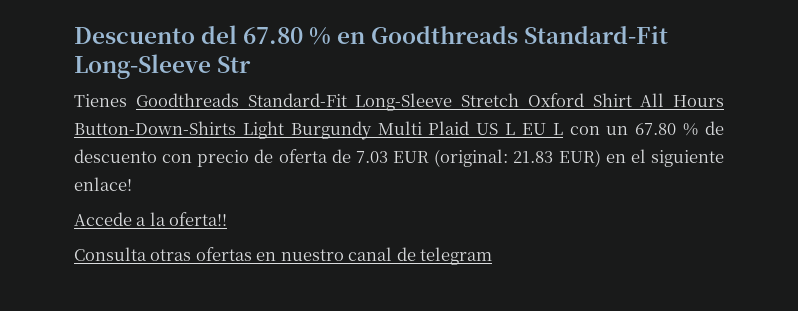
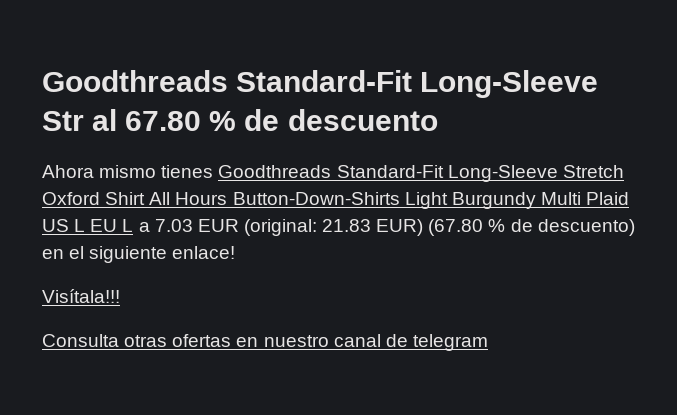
[74,25,366,45] Descuento del 67.80 % en -> (42, 81) none
[74,94,127,107] // Tienes -> [92,109,438,131] [42,165,214,178] al 67.80 % de descuento // Ahora mismo tienes
[569,121,724,136] [74,149,351,167] con un 67.80 % de descuento con precio de oferta de -> [138,222,150,232] a
(601, 158) none -> [428,219,635,236] (67.80 % de descuento)
[74,212,228,226] Accede a la oferta!! -> [42,289,120,303] Visítala!!!

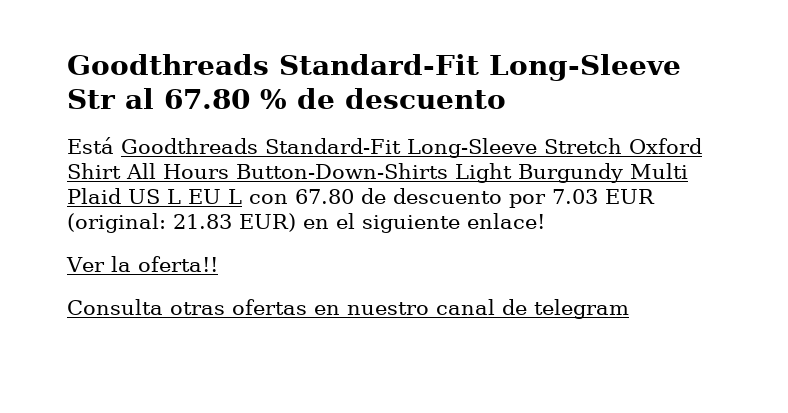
[42,165,214,178] Ahora mismo tienes -> [67,137,114,154] Está
[138,222,150,232] a -> [249,188,546,208] con 67.80 de descuento por
[428,219,635,236] (67.80 % de descuento) -> (296, 222) none
[42,289,120,303] Visítala!!! -> [66,256,218,272] Ver la oferta!!

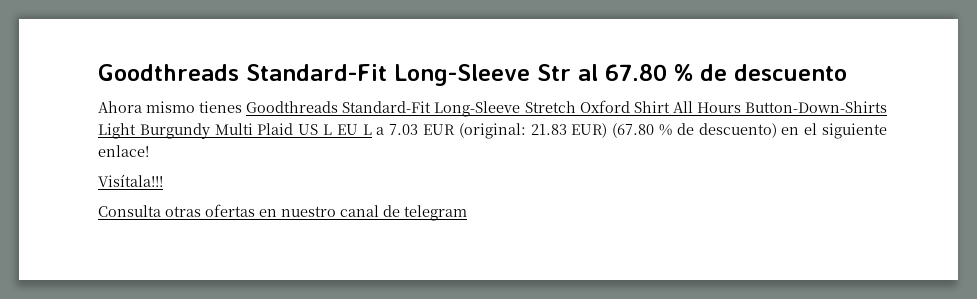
[67,137,114,154] Está -> [98,101,243,113] Ahora mismo tienes
[249,188,546,208] con 67.80 de descuento por -> [376,127,385,135] a
(296, 222) none -> [612,123,777,138] (67.80 % de descuento)
[66,256,218,272] Ver la oferta!! -> [98,174,163,187] Visítala!!!

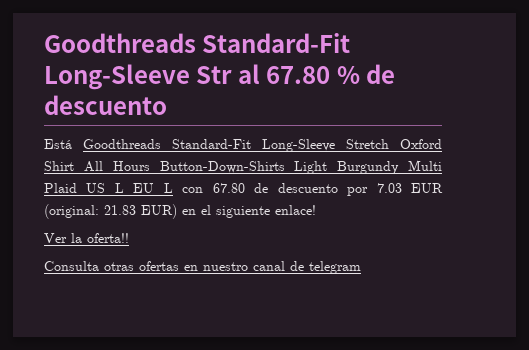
[98,101,243,113] Ahora mismo tienes -> [44,139,72,149] Está
[376,127,385,135] a -> [182,183,369,196] con 67.80 de descuento por
[612,123,777,138] (67.80 % de descuento) -> (177, 211) none
[98,174,163,187] Visítala!!! -> [44,233,129,243] Ver la oferta!!

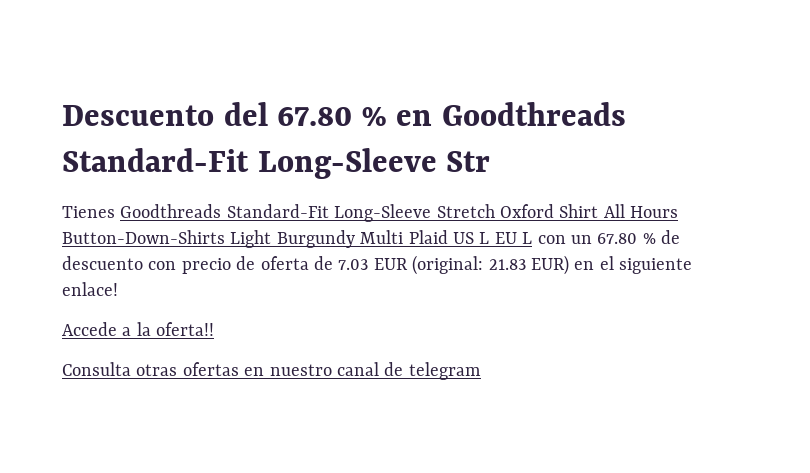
(44, 43) none -> [62,102,432,126] Descuento del 67.80 % en
[237,64,396,84] [44,95,167,115] [44,139,72,149] al 67.80 % de descuento // Está -> [62,206,115,218] // Tienes
[212,183,369,196] 67.80 de descuento por -> [570,230,681,244] [62,256,333,274] un 67.80 % de descuento con precio de oferta de
[44,233,67,243] Ver -> [62,322,132,336] Accede a

